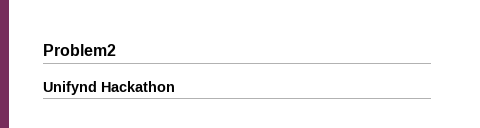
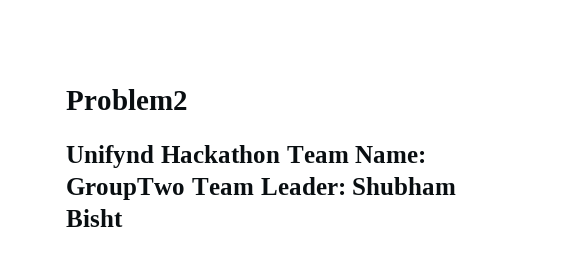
(175, 86) none -> [286,146,427,163] [66,177,457,200] [66,209,123,227] Team Name: GroupTwo Team Leader: Shubham Bisht

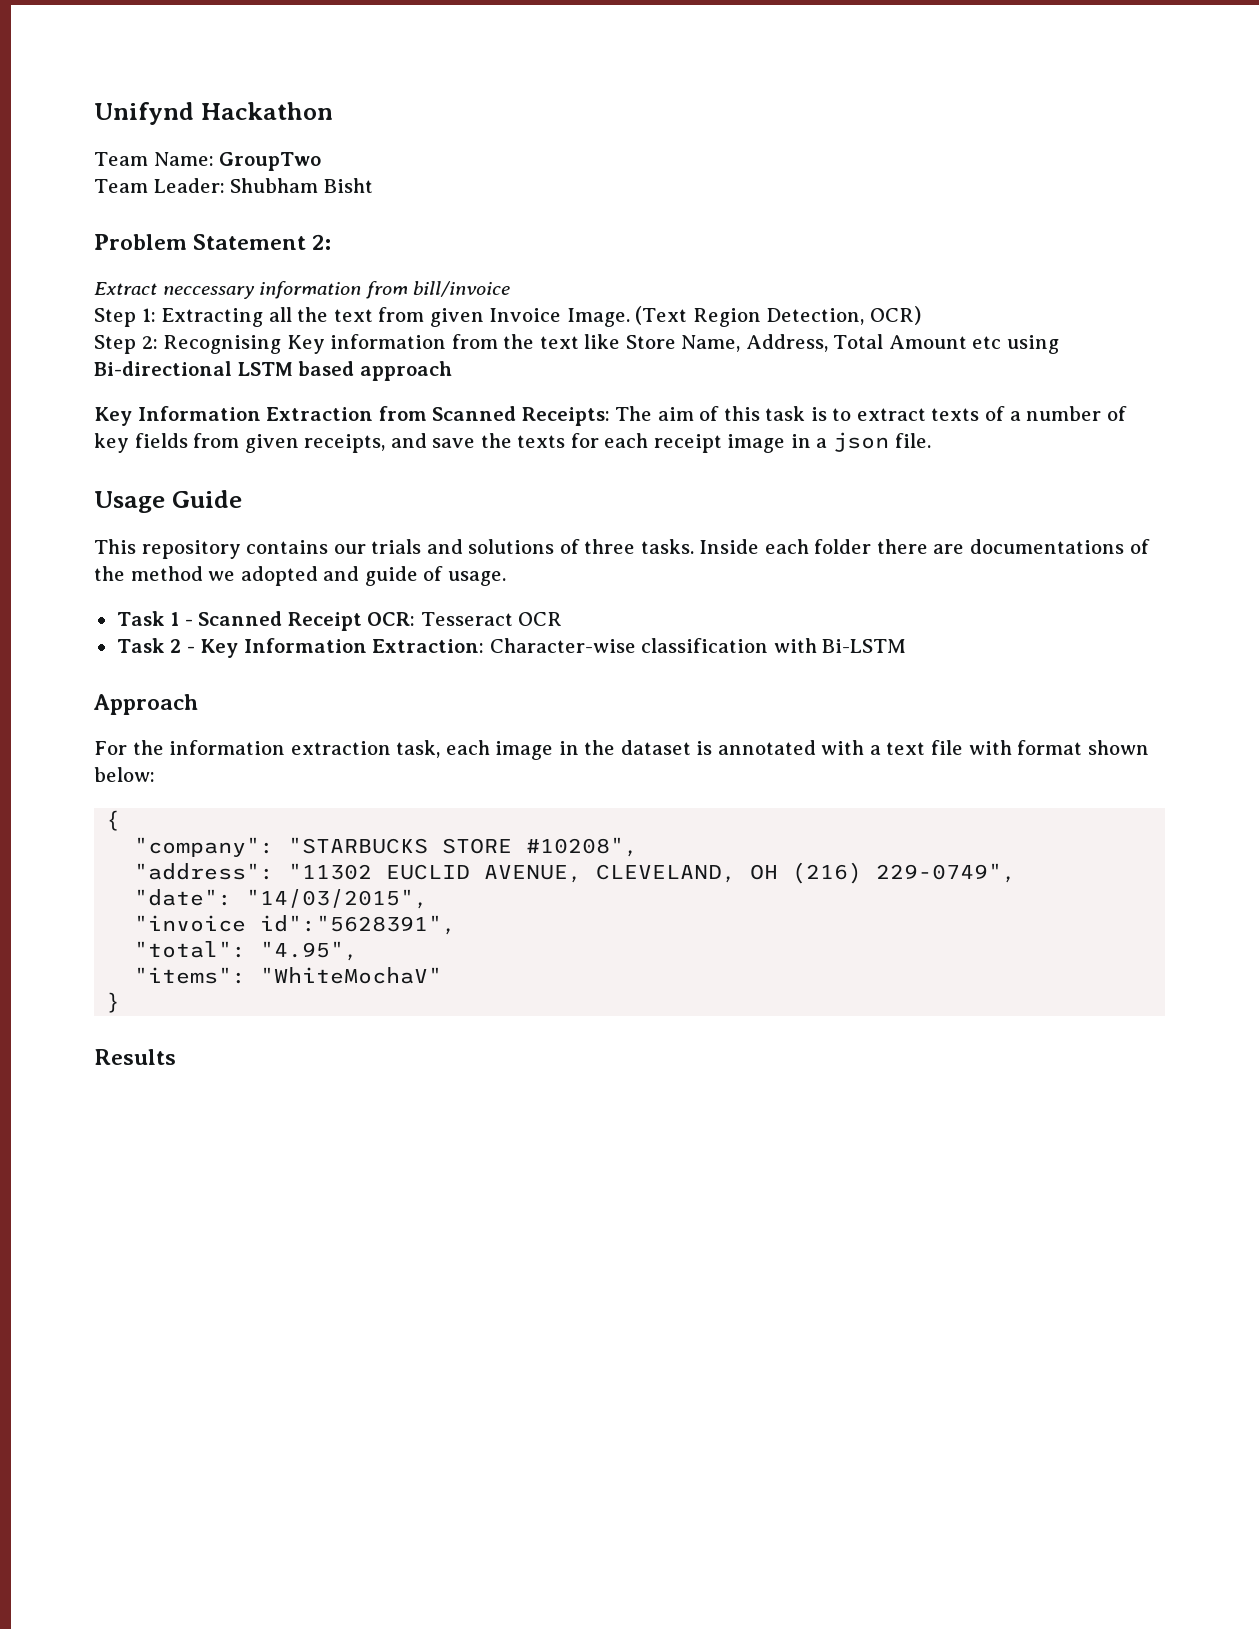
[66,89,188,110] Problem2 // -> (94, 113) none
(280, 154) none -> (333, 111) //
(185, 189) none -> (322, 161) //
(123, 218) none -> [94,234,332,250] [94,281,511,299] [94,306,921,327] [94,334,1060,354] [94,361,452,381] [94,406,1127,426] [94,432,931,453] [94,490,242,513] [94,539,1150,559] [94,566,506,586] [116,611,563,631] [116,638,907,658] [93,694,198,715] [94,740,1149,760] [94,767,155,782] [106,810,121,831] [134,837,639,857] [134,862,1017,884] [134,889,429,909] [134,915,457,935] [134,941,359,961] [134,967,443,984] [106,992,121,1013] [94,1049,176,1065] // Problem Statement 2: // Extract neccessary information from bill/invoice // Step 1: Extracting all the text from given Invoice Image. (Text Region Detection, OCR) // Step 2: Recognising Key information from the text like Store Name, Address, Total Amount etc using Bi-directional LSTM based approach // Key Information Extraction from Scanned Receipts: The aim of this task is to extract texts of a number of key fields from given receipts, and save the texts for each receipt image in a json file. // Usage Guide // This repository contains our trials and solutions of three tasks. Inside each folder there are documentations of the method we adopted and guide of usage. // Task 1 - Scanned Receipt OCR: Tesseract OCR // Task 2 - Key Information Extraction: Character-wise classification with Bi-LSTM // Approach // For the information extraction task, each image in the dataset is annotated with a text file with format shown below: // { // "company": "STARBUCKS STORE #10208", // "address": "11302 EUCLID AVENUE, CLEVELAND, OH (216) 229-0749", // "date": "14/03/2015", // "invoice id":"5628391", // "total": "4.95", // "items": "WhiteMochaV" // } // Results

